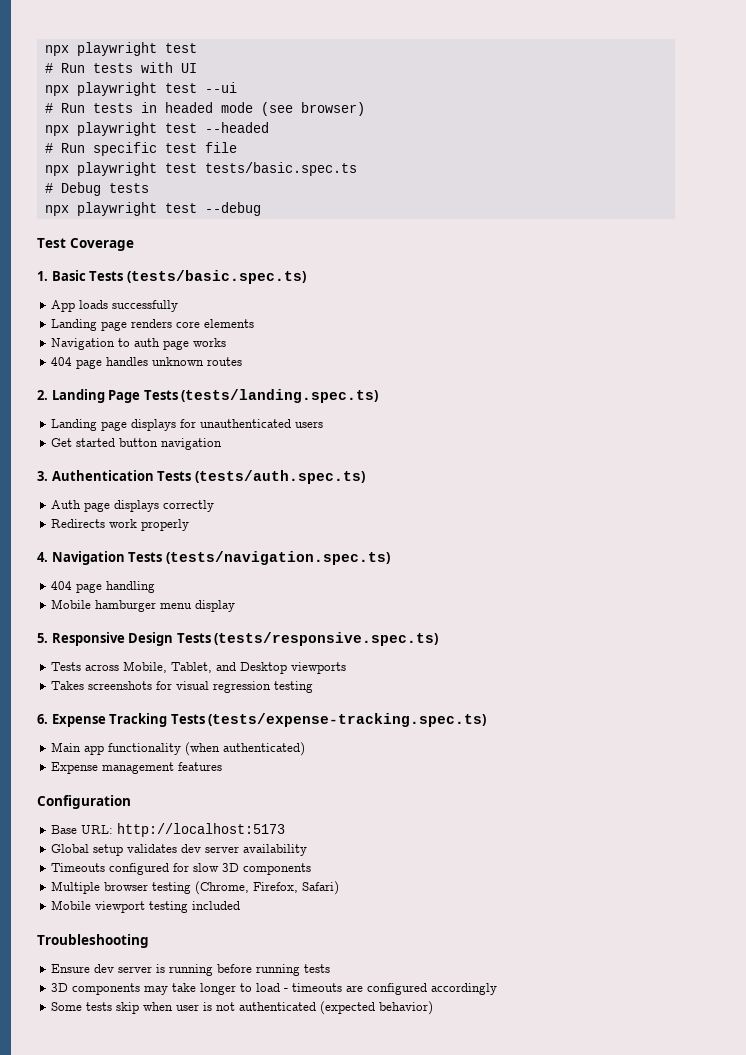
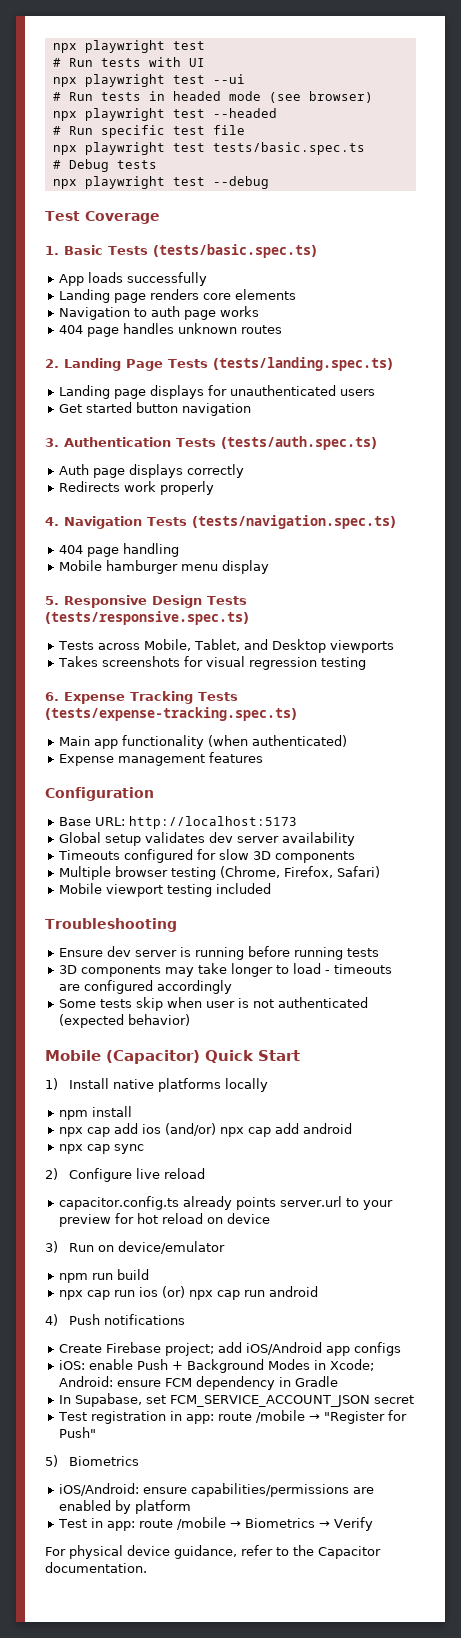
(434, 1008) none -> [45,1050,300,1064] [45,1078,268,1092] [58,1106,132,1120] [58,1123,352,1137] [58,1144,144,1154] [45,1168,205,1182] [58,1196,393,1210] [58,1213,270,1227] [45,1241,225,1254] [58,1269,149,1283] [58,1286,318,1300] [45,1314,185,1326] [58,1342,401,1356] [58,1359,374,1373] [58,1376,338,1390] [58,1393,414,1407] [57,1410,407,1424] [58,1427,96,1438] [45,1455,139,1467] [58,1483,374,1497] [58,1500,191,1514] [57,1517,373,1531] [45,1545,381,1559] [45,1562,147,1573] // Mobile (Capacitor) Quick Start // 1) Install native platforms locally // npm install // npx cap add ios (and/or) npx cap add android // npx cap sync // 2) Configure live reload // capacitor.config.ts already points server.url to your preview for hot reload on device // 3) Run on device/emulator // npm run build // npx cap run ios (or) npx cap run android // 4) Push notifications // Create Firebase project; add iOS/Android app configs // iOS: enable Push + Background Modes in Xcode; Android: ensure FCM dependency in Gradle // In Supabase, set FCM_SERVICE_ACCOUNT_JSON secret // Test registration in app: route /mobile → "Register for Push" // 5) Biometrics // iOS/Android: ensure capabilities/permissions are enabled by platform // Test in app: route /mobile → Biometrics → Verify // For physical device guidance, refer to the Capacitor documentation.

